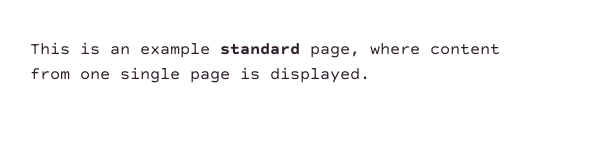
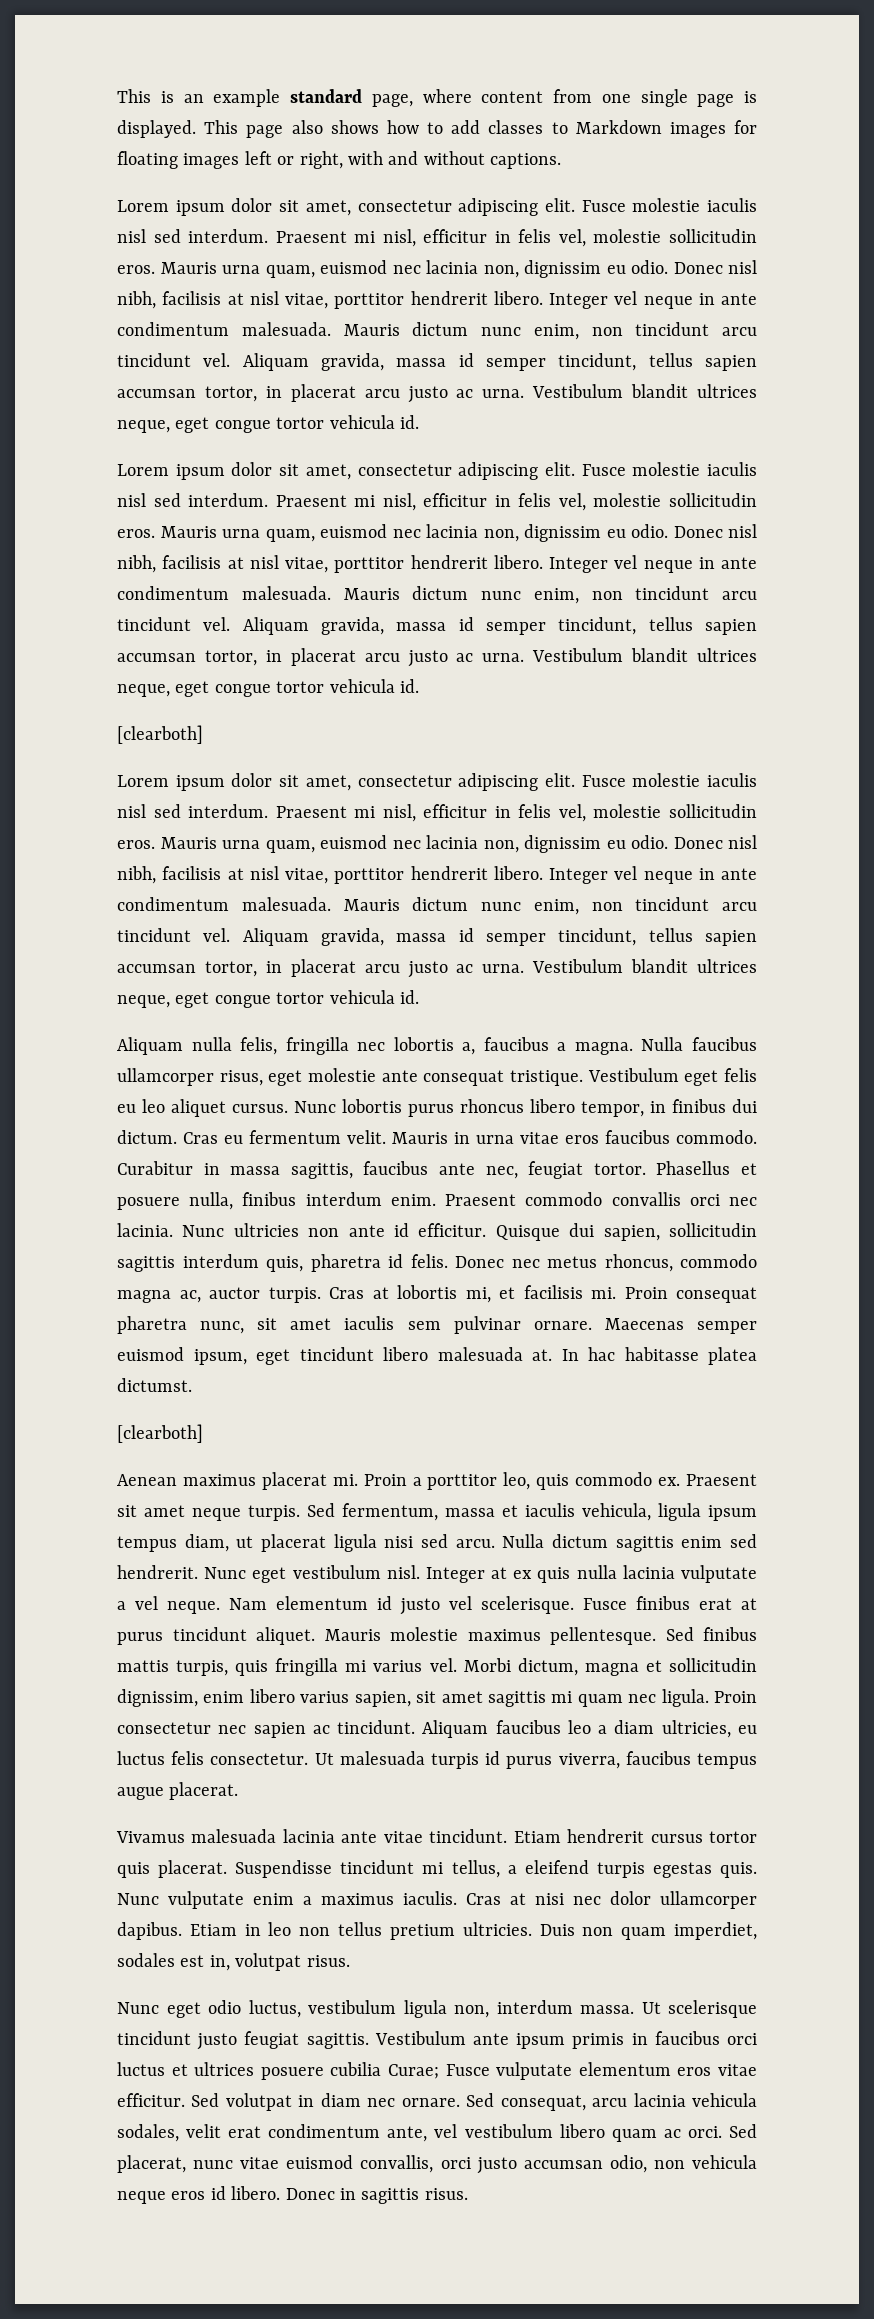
(370, 75) none -> [204,120,757,138] [117,151,562,169] [117,198,757,216] [117,229,758,247] [117,260,757,278] [117,291,757,309] [117,322,757,340] [117,353,757,371] [117,384,757,403] [117,415,419,433] [117,462,757,480] [117,493,758,511] [117,524,757,542] [117,555,757,573] [117,586,757,604] [117,617,757,635] [117,648,757,667] [117,679,419,697] [117,725,203,744] [117,773,757,791] [117,804,758,822] [117,835,757,853] [117,866,757,884] [117,897,757,915] [117,928,757,946] [117,959,757,978] [117,990,419,1008] [117,1037,757,1055] [117,1068,757,1086] [117,1099,757,1117] [117,1130,757,1144] [117,1161,758,1179] [117,1192,757,1210] [117,1223,757,1241] [117,1254,757,1272] [117,1285,757,1303] [117,1316,757,1334] [117,1347,757,1365] [117,1378,192,1392] [117,1424,203,1443] [117,1472,757,1490] [117,1503,757,1521] [117,1534,757,1552] [117,1565,757,1583] [117,1596,757,1615] [117,1627,757,1645] [117,1658,758,1676] [117,1689,757,1707] [117,1720,757,1738] [117,1751,757,1769] [117,1782,239,1800] [116,1829,757,1843] [117,1860,758,1878] [117,1891,757,1909] [117,1922,757,1940] [117,1953,350,1971] [117,2000,757,2018] [117,2031,758,2050] [117,2062,758,2080] [117,2093,757,2111] [117,2124,758,2142] [117,2155,758,2174] [117,2186,468,2204] This page also shows how to add classes to Markdown images for floating images left or right, with and without captions. // Lorem ipsum dolor sit amet, consectetur adipiscing elit. Fusce molestie iaculis nisl sed interdum. Praesent mi nisl, efficitur in felis vel, molestie sollicitudin eros. Mauris urna quam, euismod nec lacinia non, dignissim eu odio. Donec nisl nibh, facilisis at nisl vitae, porttitor hendrerit libero. Integer vel neque in ante condimentum malesuada. Mauris dictum nunc enim, non tincidunt arcu tincidunt vel. Aliquam gravida, massa id semper tincidunt, tellus sapien accumsan tortor, in placerat arcu justo ac urna. Vestibulum blandit ultrices neque, eget congue tortor vehicula id. // Lorem ipsum dolor sit amet, consectetur adipiscing elit. Fusce molestie iaculis nisl sed interdum. Praesent mi nisl, efficitur in felis vel, molestie sollicitudin eros. Mauris urna quam, euismod nec lacinia non, dignissim eu odio. Donec nisl nibh, facilisis at nisl vitae, porttitor hendrerit libero. Integer vel neque in ante condimentum malesuada. Mauris dictum nunc enim, non tincidunt arcu tincidunt vel. Aliquam gravida, massa id semper tincidunt, tellus sapien accumsan tortor, in placerat arcu justo ac urna. Vestibulum blandit ultrices neque, eget congue tortor vehicula id. // [clearboth] // Lorem ipsum dolor sit amet, consectetur adipiscing elit. Fusce molestie iaculis nisl sed interdum. Praesent mi nisl, efficitur in felis vel, molestie sollicitudin eros. Mauris urna quam, euismod nec lacinia non, dignissim eu odio. Donec nisl nibh, facilisis at nisl vitae, porttitor hendrerit libero. Integer vel neque in ante condimentum malesuada. Mauris dictum nunc enim, non tincidunt arcu tincidunt vel. Aliquam gravida, massa id semper tincidunt, tellus sapien accumsan tortor, in placerat arcu justo ac urna. Vestibulum blandit ultrices neque, eget congue tortor vehicula id. // Aliquam nulla felis, fringilla nec lobortis a, faucibus a magna. Nulla faucibus ullamcorper risus, eget molestie ante consequat tristique. Vestibulum eget felis eu leo aliquet cursus. Nunc lobortis purus rhoncus libero tempor, in finibus dui dictum. Cras eu fermentum velit. Mauris in urna vitae eros faucibus commodo. Curabitur in massa sagittis, faucibus ante nec, feugiat tortor. Phasellus et posuere nulla, finibus interdum enim. Praesent commodo convallis orci nec lacinia. Nunc ultricies non ante id efficitur. Quisque dui sapien, sollicitudin sagittis interdum quis, pharetra id felis. Donec nec metus rhoncus, commodo magna ac, auctor turpis. Cras at lobortis mi, et facilisis mi. Proin consequat pharetra nunc, sit amet iaculis sem pulvinar ornare. Maecenas semper euismod ipsum, eget tincidunt libero malesuada at. In hac habitasse platea dictumst. // [clearboth] // Aenean maximus placerat mi. Proin a porttitor leo, quis commodo ex. Praesent sit amet neque turpis. Sed fermentum, massa et iaculis vehicula, ligula ipsum tempus diam, ut placerat ligula nisi sed arcu. Nulla dictum sagittis enim sed hendrerit. Nunc eget vestibulum nisl. Integer at ex quis nulla lacinia vulputate a vel neque. Nam elementum id justo vel scelerisque. Fusce finibus erat at purus tincidunt aliquet. Mauris molestie maximus pellentesque. Sed finibus mattis turpis, quis fringilla mi varius vel. Morbi dictum, magna et sollicitudin dignissim, enim libero varius sapien, sit amet sagittis mi quam nec ligula. Proin consectetur nec sapien ac tincidunt. Aliquam faucibus leo a diam ultricies, eu luctus felis consectetur. Ut malesuada turpis id purus viverra, faucibus tempus augue placerat. // Vivamus malesuada lacinia ante vitae tincidunt. Etiam hendrerit cursus tortor quis placerat. Suspendisse tincidunt mi tellus, a eleifend turpis egestas quis. Nunc vulputate enim a maximus iaculis. Cras at nisi nec dolor ullamcorper dapibus. Etiam in leo non tellus pretium ultricies. Duis non quam imperdiet, sodales est in, volutpat risus. // Nunc eget odio luctus, vestibulum ligula non, interdum massa. Ut scelerisque tincidunt justo feugiat sagittis. Vestibulum ante ipsum primis in faucibus orci luctus et ultrices posuere cubilia Curae; Fusce vulputate elementum eros vitae efficitur. Sed volutpat in diam nec ornare. Sed consequat, arcu lacinia vehicula sodales, velit erat condimentum ante, vel vestibulum libero quam ac orci. Sed placerat, nunc vitae euismod convallis, orci justo accumsan odio, non vehicula neque eros id libero. Donec in sagittis risus.

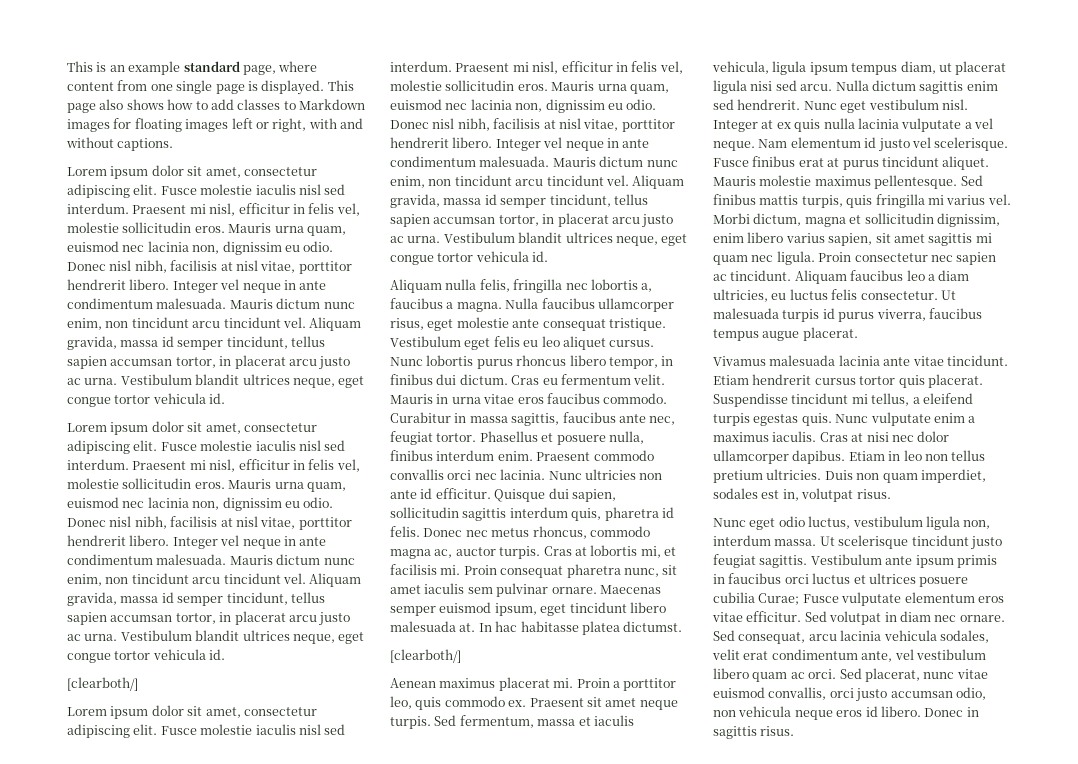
[117,725,203,744] [clearboth] -> [67,677,138,691] [clearboth/]
[117,1424,203,1443] [clearboth] -> [390,649,461,663] [clearboth/]

